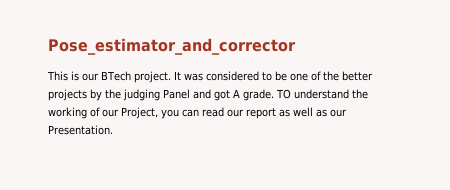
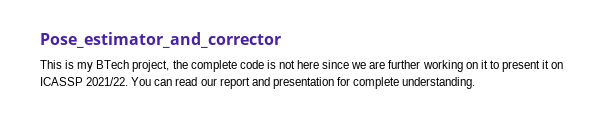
[82,71,373,83] [48,89,368,101] [48,107,347,119] [48,125,113,135] our BTech project. It was considered to be one of the better projects by the judging Panel and got A grade. TO understand the working of our Project, you can read our report as well as our Presentation. -> [77,60,564,72] [40,77,476,89] my BTech project, the complete code is not here since we are further working on it to present it on ICASSP 2021/22. You can read our report and presentation for complete understanding.

